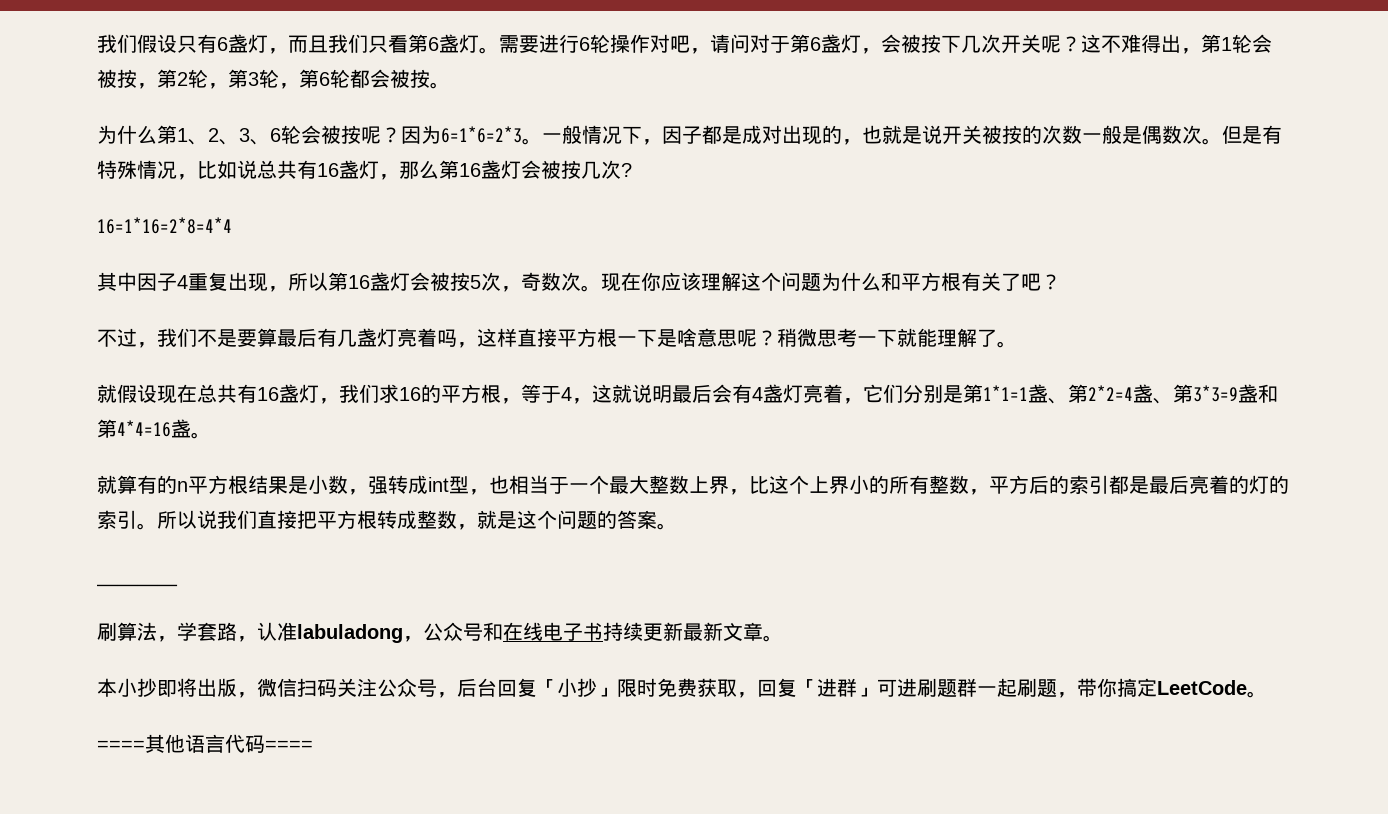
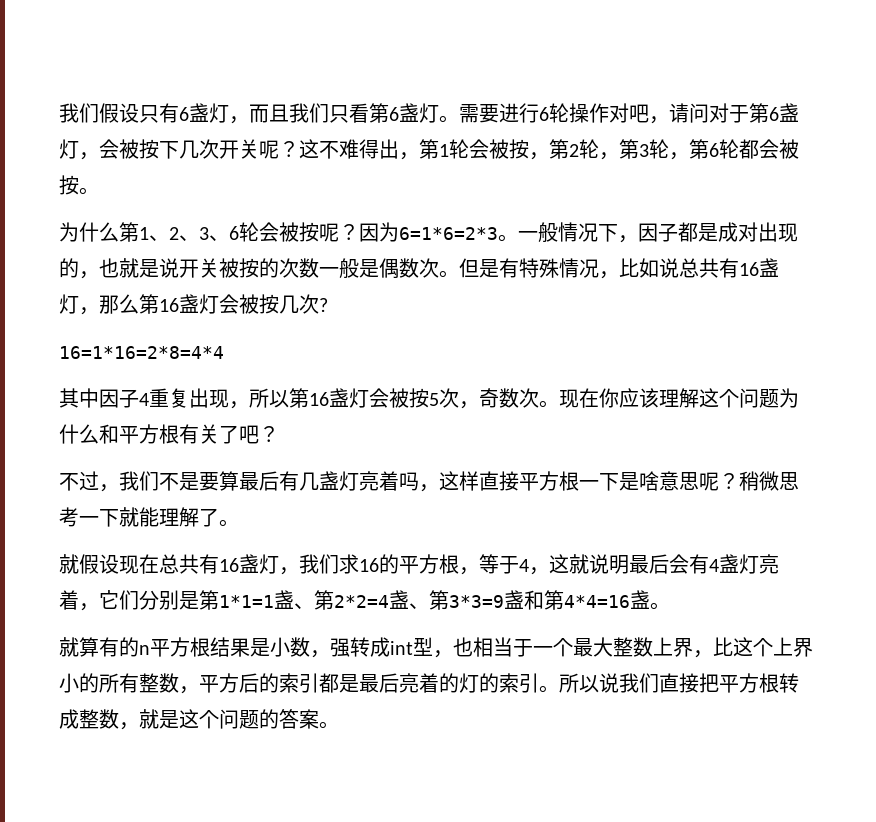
[97,583,178,587] [97,622,783,643] [97,678,1267,698] [97,734,313,753] // ＿＿＿＿ // 刷算法，学套路，认准labuladong，公众号和在线电子书持续更新最新文章。 // 本小抄即将出版，微信扫码关注公众号，后台回复「小抄」限时免费获取，回复「进群」可进刷题群一起刷题，带你搞定LeetCode。 // ====其他语言代码==== -> (339, 725) none

